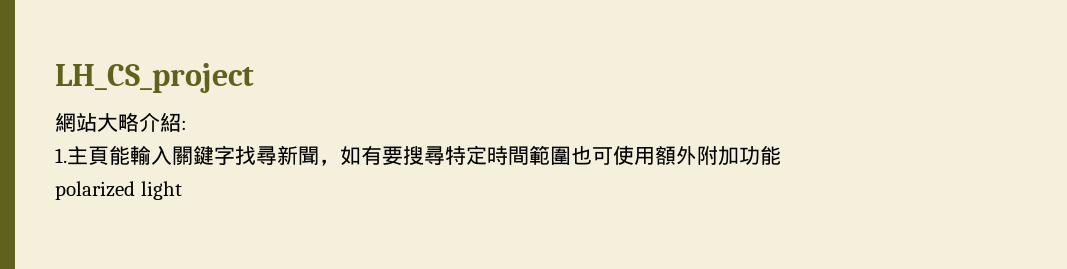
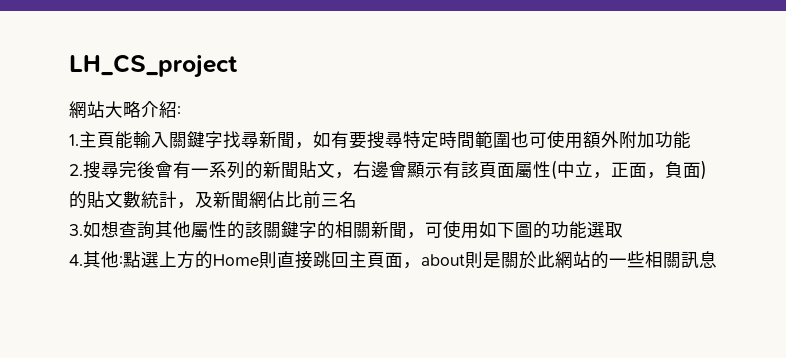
[55,181,182,200] polarized light -> [69,160,707,180] [69,191,357,209] [69,220,623,239] [69,251,717,269] 2.搜尋完後會有一系列的新聞貼文，右邊會顯示有該頁面屬性(中立，正面，負面)的貼文數統計，及新聞網佔比前三名 // 3.如想查詢其他屬性的該關鍵字的相關新聞，可使用如下圖的功能選取 // 4.其他:點選上方的Home則直接跳回主頁面，about則是關於此網站的一些相關訊息

